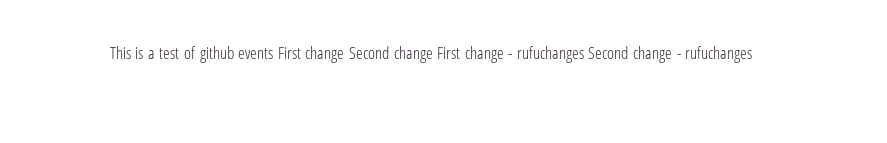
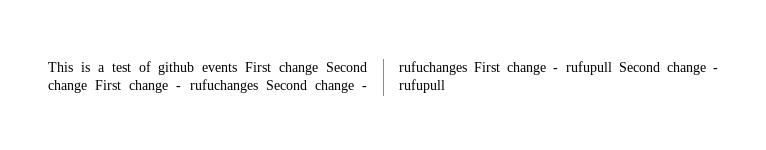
(753, 54) none -> [474,61,718,75] [399,79,445,93] First change - rufupull Second change - rufupull

